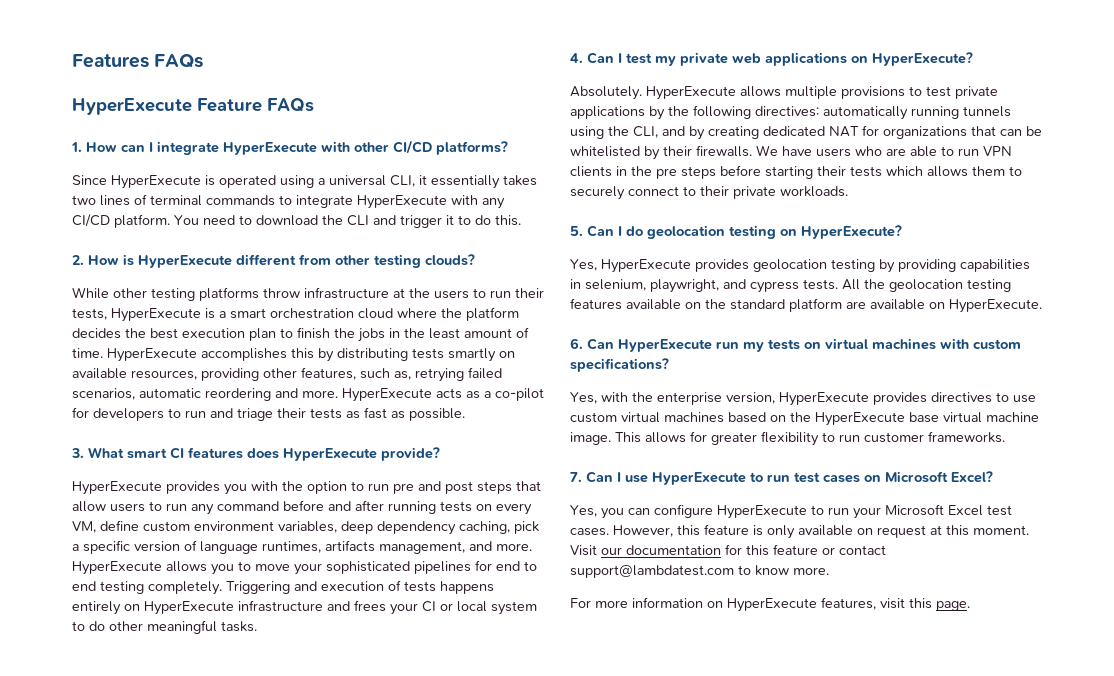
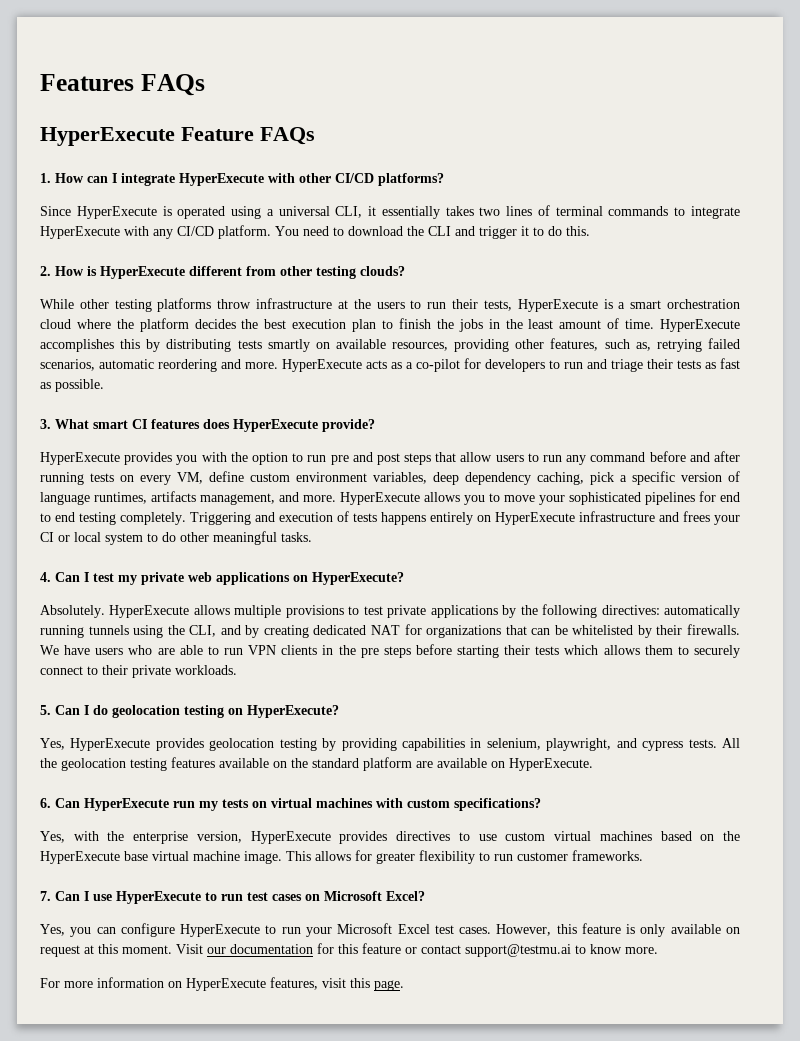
[570,565,734,578] support@lambdatest.com -> [465,944,571,957] support@testmu.ai

